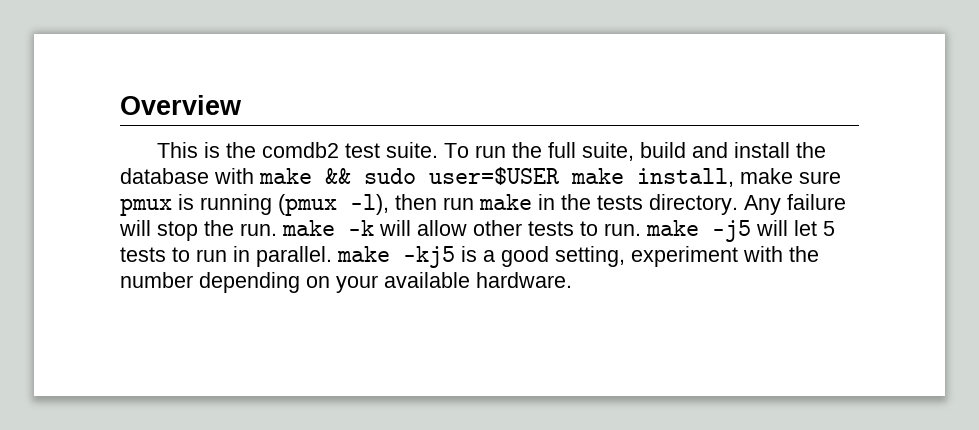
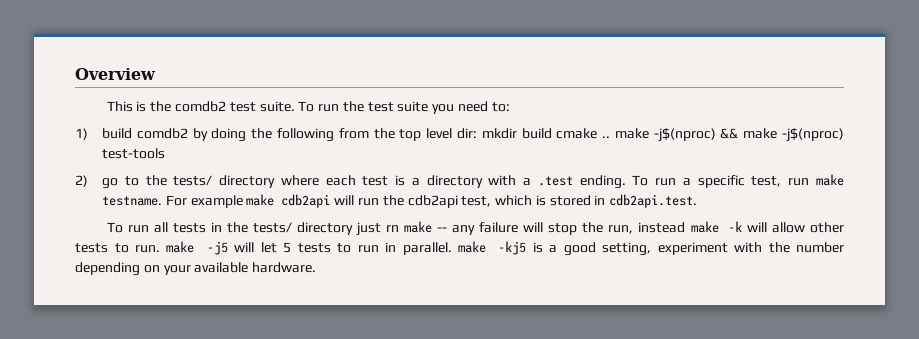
[548,142,827,161] [120,167,841,187] [120,194,781,216] full suite, build and install the database with make && sudo user=$USER make install, make sure pmux is running (pmux -l), then run make in the tests directory. Any -> [367,101,510,114] [75,128,844,142] [102,148,166,159] [75,174,845,189] [102,194,698,208] [106,221,476,236] test suite you need to: // 1) build comdb2 by doing the following from the top level dir: mkdir build cmake .. make -j$(nproc) && make -j$(nproc) test-tools // 2) go to the tests/ directory where each test is a directory with a .test ending. To run a specific test, run make testname. For example make cdb2api will run the cdb2api test, which is stored in cdb2api.test. // To run all tests in the tests/ directory just rn make -- any
[240,223,277,236] run. -> [608,222,686,234] run, instead

